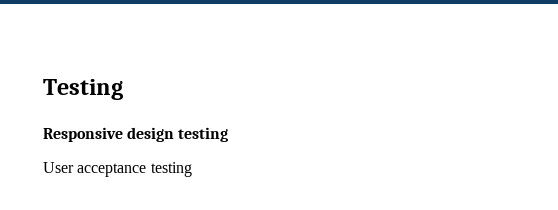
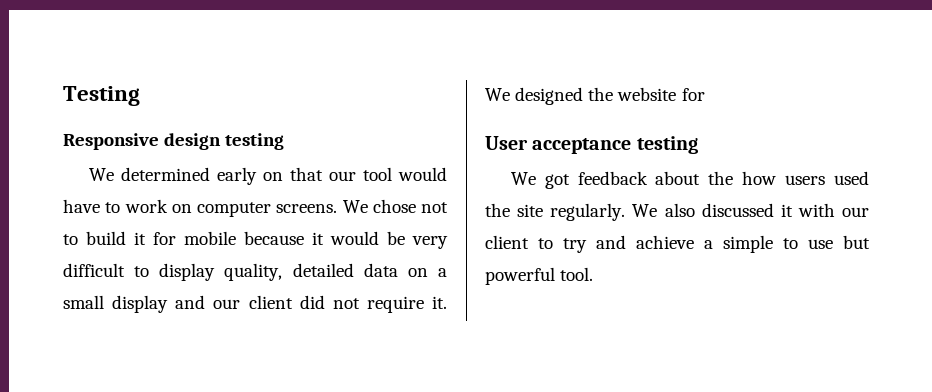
[43,162,192,177] User acceptance testing -> [88,167,448,185] [63,199,448,217] [63,231,448,249] [63,263,447,281] [63,295,447,313] [485,87,705,105] [485,136,698,154] [510,171,869,189] [485,203,869,221] [485,235,870,253] [485,267,594,285] We determined early on that our tool would have to work on computer screens. We chose not to build it for mobile because it would be very difficult to display quality, detailed data on a small display and our client did not require it. We designed the website for // User acceptance testing // We got feedback about the how users used the site regularly. We also discussed it with our client to try and achieve a simple to use but powerful tool.

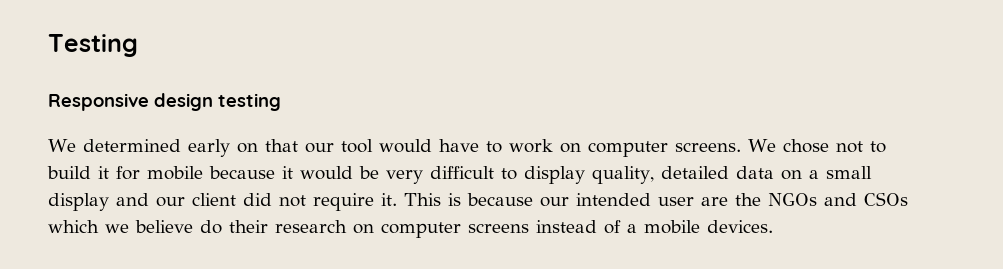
[485,87,705,105] [485,136,698,154] [510,171,869,189] [485,203,869,221] [485,235,870,253] [485,267,594,285] We designed the website for // User acceptance testing // We got feedback about the how users used the site regularly. We also discussed it with our client to try and achieve a simple to use but powerful tool. -> [404,192,908,207] [48,220,773,238] This is because our intended user are the NGOs and CSOs which we believe do their research on computer screens instead of a mobile devices.

